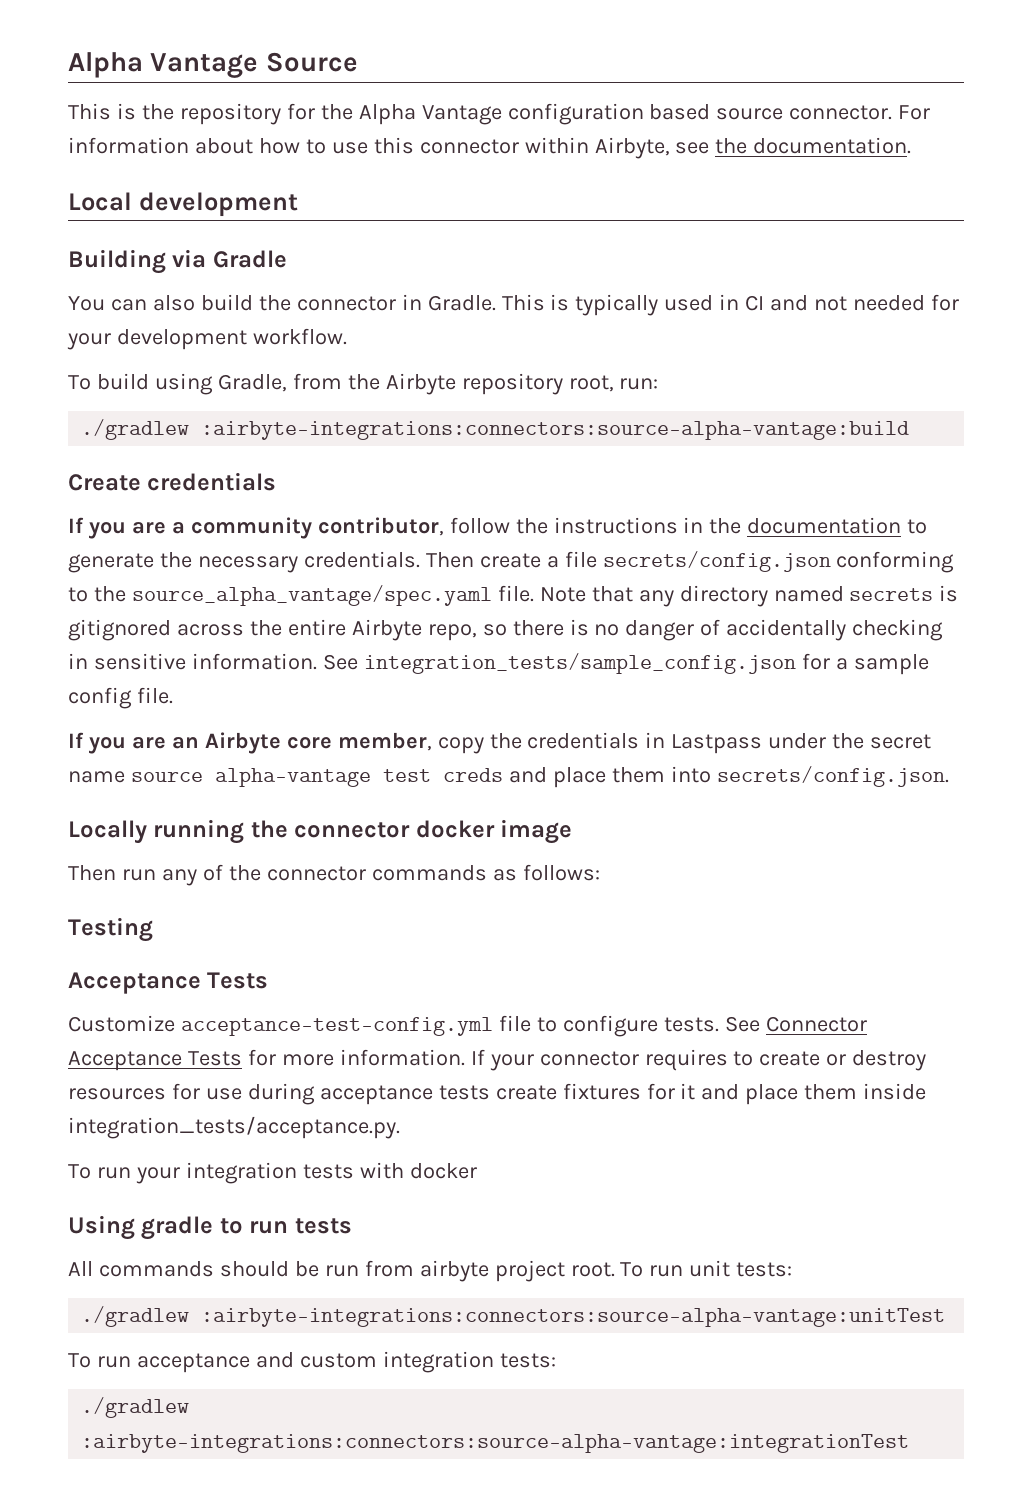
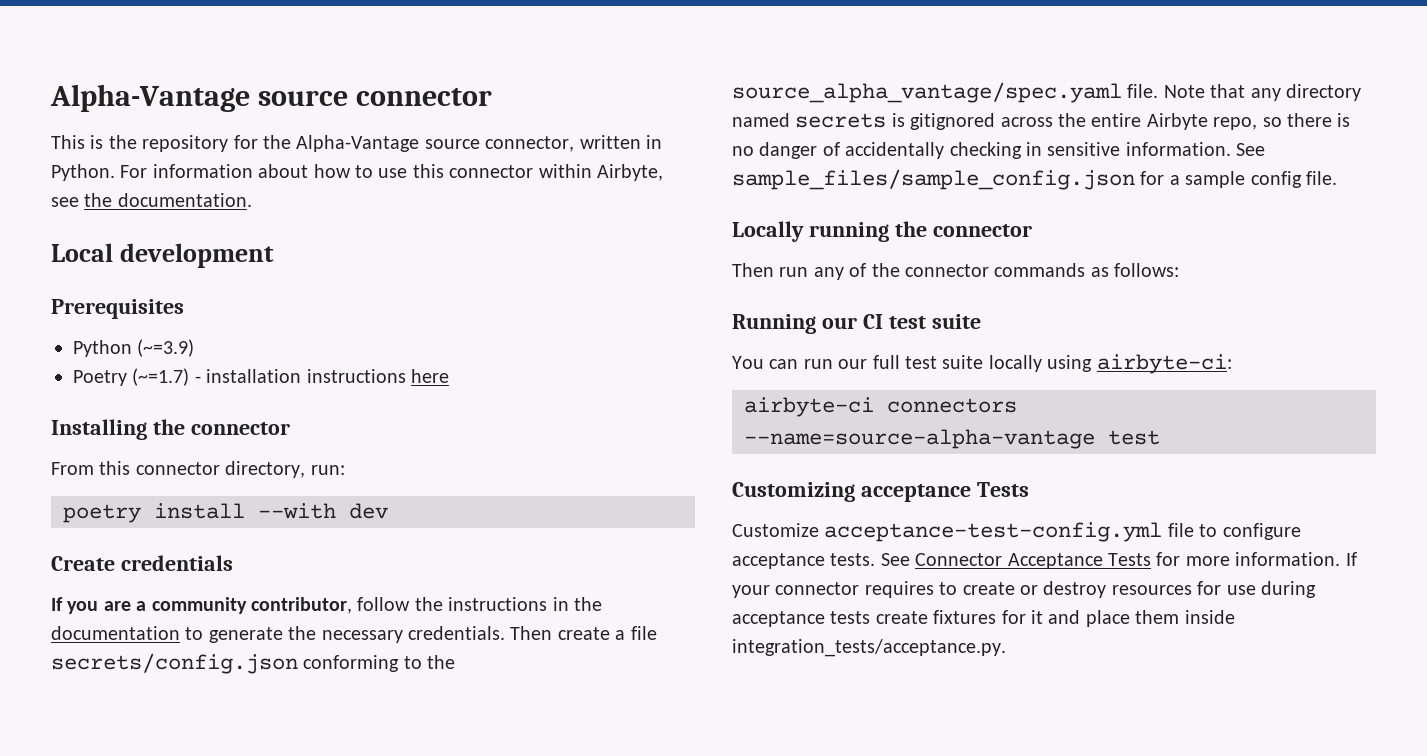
[68,52,358,78] Alpha Vantage Source -> [50,84,493,112] Alpha-Vantage source connector
[358,103,893,125] Alpha Vantage configuration based source connector. -> [296,135,662,152] [51,164,115,181] Alpha-Vantage source connector, written in Python.
[68,249,287,274] [68,294,959,316] [67,328,347,350] [68,373,659,395] [81,419,910,440] Building via Gradle // You can also build the connector in Gradle. This is typically used in CI and not needed for your development workflow. // To build using Gradle, from the Airbyte repository root, run: // ./gradlew :airbyte-integrations:connectors:source-alpha-vantage:build -> [51,299,184,319] [73,339,195,357] [73,368,449,386] [51,419,290,440] [51,461,345,478] [63,503,388,523] Prerequisites // Python (~=3.9) // Poetry (~=1.7) - installation instructions here // Installing the connector // From this connector directory, run: // poetry install --with dev
[363,653,796,674] integration_tests/sample_config.json -> [732,169,1135,190] sample_files/sample_config.json
[68,732,932,754] [68,766,949,788] // If you are an Airbyte core member, copy the credentials in Lastpass under the secret name source alpha-vantage test creds and place them into secrets/config.json. -> (1337, 178) none
[415,819,573,844] docker image -> (1032, 230) none
[68,917,153,942] [68,972,201,994] Testing // Acceptance -> [732,314,981,334] [732,354,1232,374] [744,397,1017,417] [744,429,1160,449] [732,482,971,502] Running our CI test suite // You can run our full test suite locally using airbyte-ci: // airbyte-ci connectors --name=source-alpha-vantage test // Customizing acceptance
(658, 1026) none -> [732,553,825,569] acceptance
[68,1162,477,1184] [68,1215,352,1240] [68,1260,793,1282] [81,1306,946,1327] [68,1351,556,1373] [81,1397,190,1418] [81,1434,910,1453] // To run your integration tests with docker // Using gradle to run tests // All commands should be run from airbyte project root. To run unit tests: // ./gradlew :airbyte-integrations:connectors:source-alpha-vantage:unitTest // To run acceptance and custom integration tests: // ./gradlew :airbyte-integrations:connectors:source-alpha-vantage:integrationTest -> (1006, 648) none

